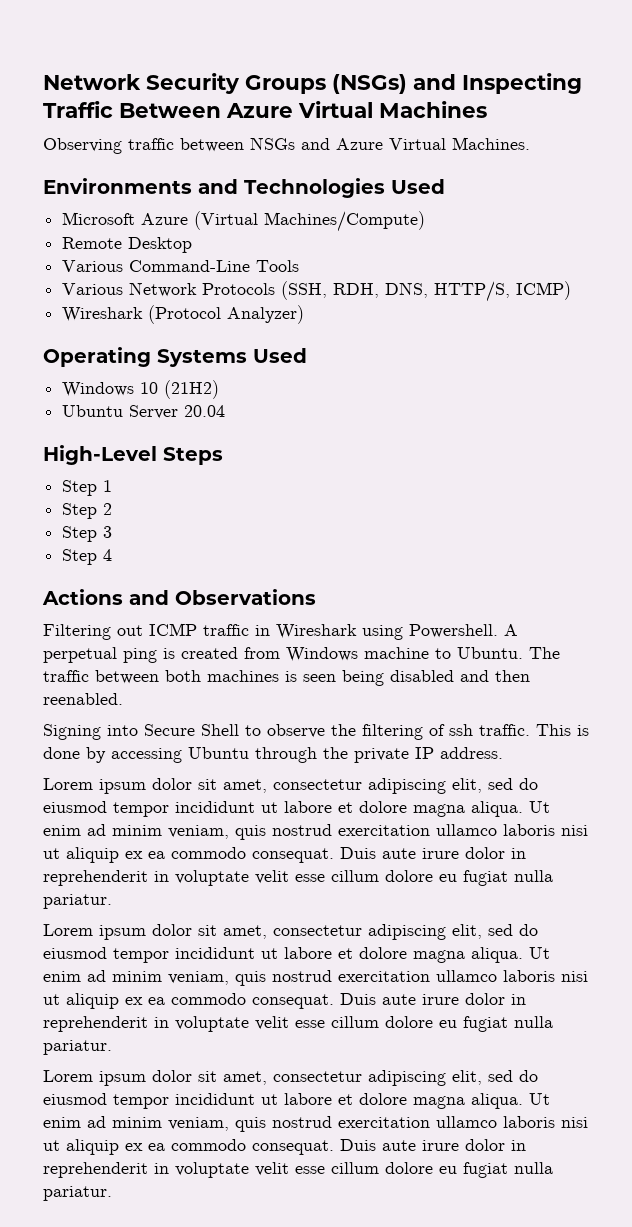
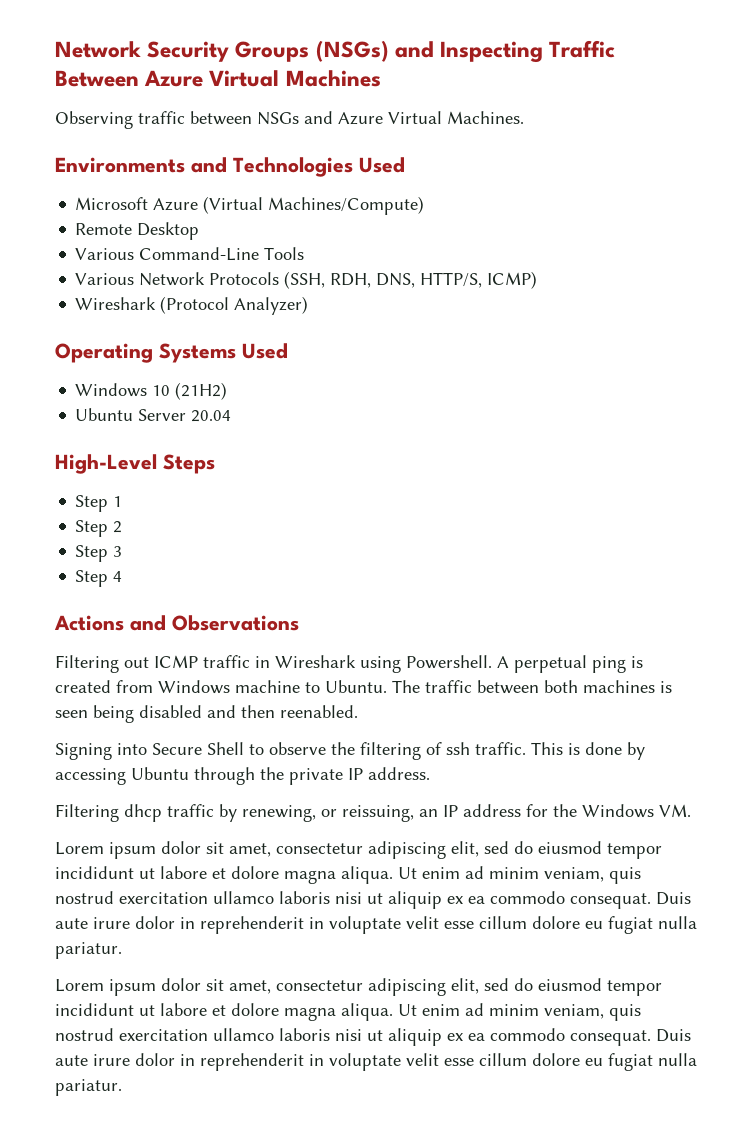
[43,778,538,794] [43,801,550,817] [43,824,588,840] [43,847,526,863] [43,870,553,886] [43,894,112,909] Lorem ipsum dolor sit amet, consectetur adipiscing elit, sed do eiusmod tempor incididunt ut labore et dolore magna aliqua. Ut enim ad minim veniam, quis nostrud exercitation ullamco laboris nisi ut aliquip ex ea commodo consequat. Duis aute irure dolor in reprehenderit in voluptate velit esse cillum dolore eu fugiat nulla pariatur. -> [55,804,691,822] Filtering dhcp traffic by renewing, or reissuing, an IP address for the Windows VM.

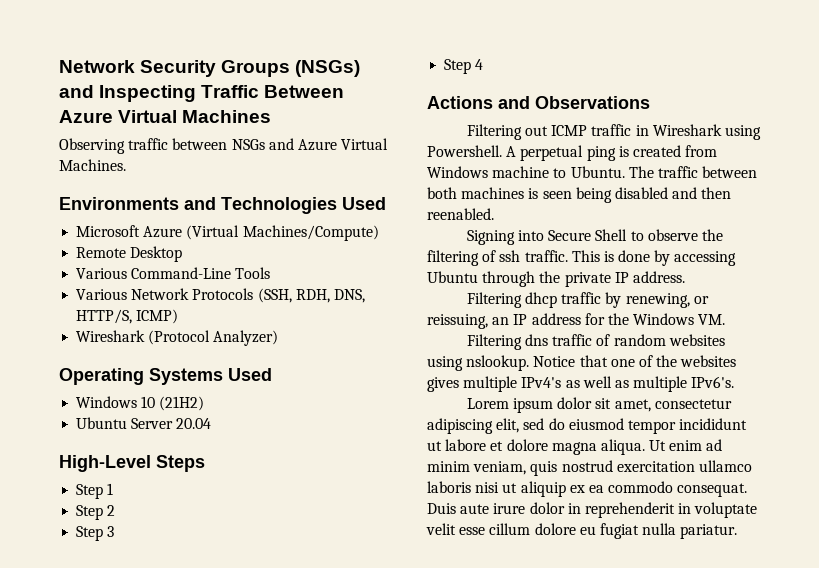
[55,841,662,859] [55,866,641,884] [55,891,691,909] [55,916,697,934] [55,942,122,959] Lorem ipsum dolor sit amet, consectetur adipiscing elit, sed do eiusmod tempor incididunt ut labore et dolore magna aliqua. Ut enim ad minim veniam, quis nostrud exercitation ullamco laboris nisi ut aliquip ex ea commodo consequat. Duis aute irure dolor in reprehenderit in voluptate velit esse cillum dolore eu fugiat nulla pariatur. -> [466,334,725,350] [427,355,737,371] [427,376,735,392] Filtering dns traffic of random websites using nslookup. Notice that one of the websites gives multiple IPv4's as well as multiple IPv6's.

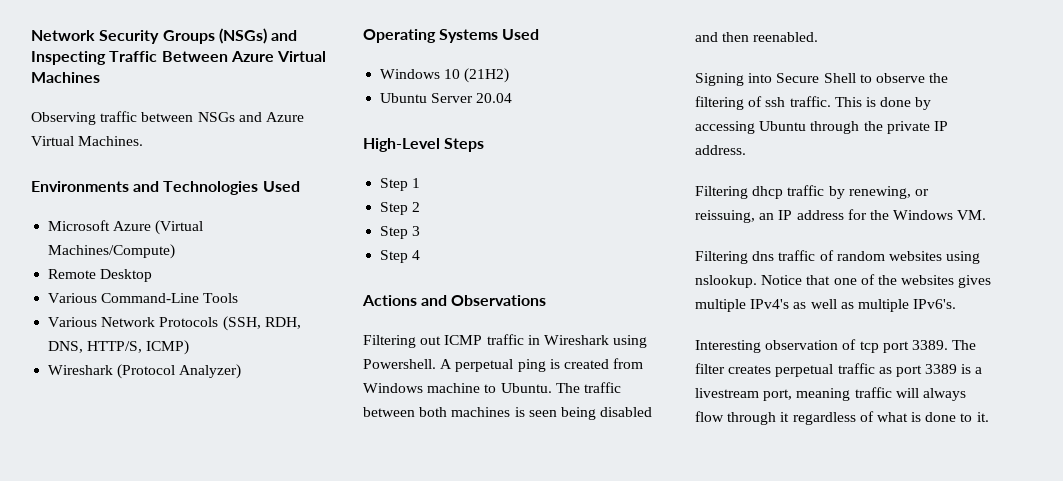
[466,397,732,413] [427,418,748,434] [427,439,723,455] [427,460,752,476] [427,481,748,497] [427,502,758,518] [426,523,738,539] Lorem ipsum dolor sit amet, consectetur adipiscing elit, sed do eiusmod tempor incididunt ut labore et dolore magna aliqua. Ut enim ad minim veniam, quis nostrud exercitation ullamco laboris nisi ut aliquip ex ea commodo consequat. Duis aute irure dolor in reprehenderit in voluptate velit esse cillum dolore eu fugiat nulla pariatur. -> [695,339,977,353] [695,363,983,377] [695,387,966,401] [695,411,989,425] Interesting observation of tcp port 3389. The filter creates perpetual traffic as port 3389 is a livestream port, meaning traffic will always flow through it regardless of what is done to it.

